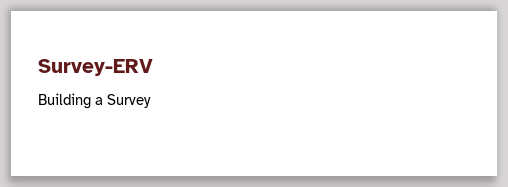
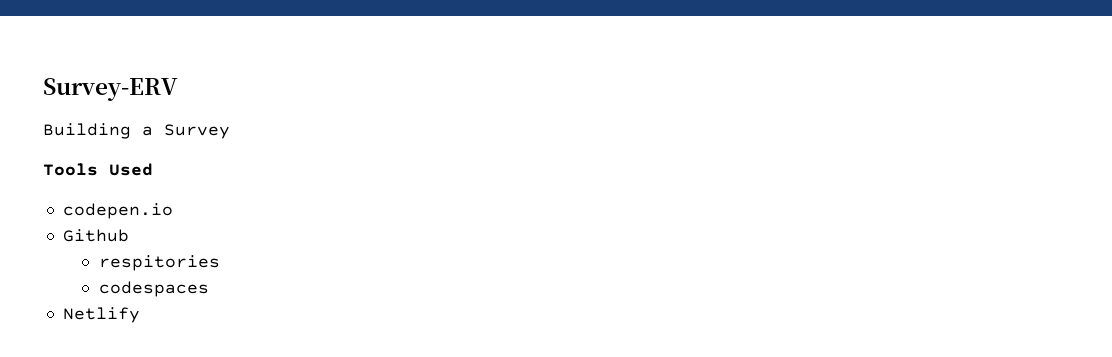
(151, 101) none -> [43,163,153,176] [62,203,173,219] [62,229,129,242] [98,255,220,271] [98,281,209,297] [62,307,140,323] // Tools Used // codepen.io // Github // respitories // codespaces // Netlify

